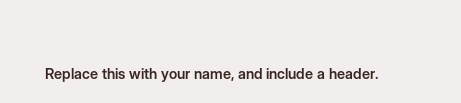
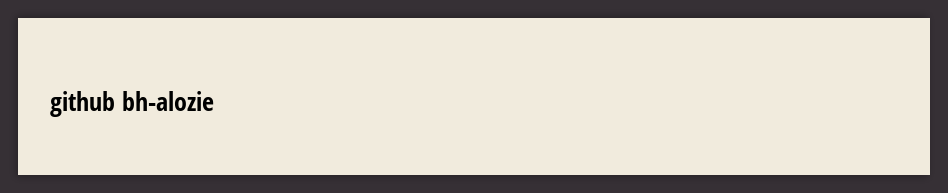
[45,68,379,82] Replace this with your name, and include a header. -> [50,91,214,117] github bh-alozie

